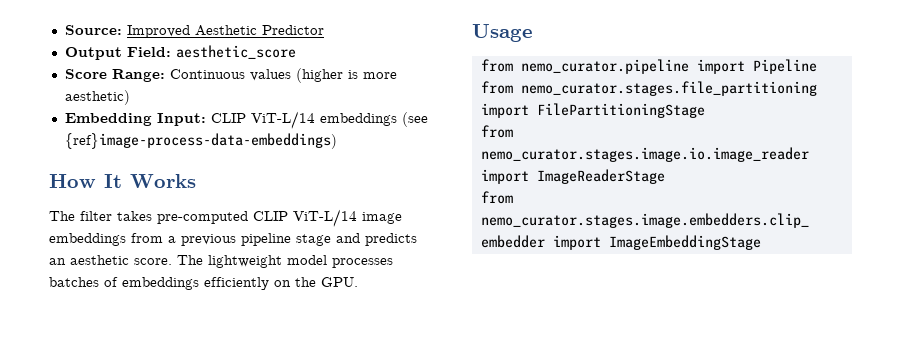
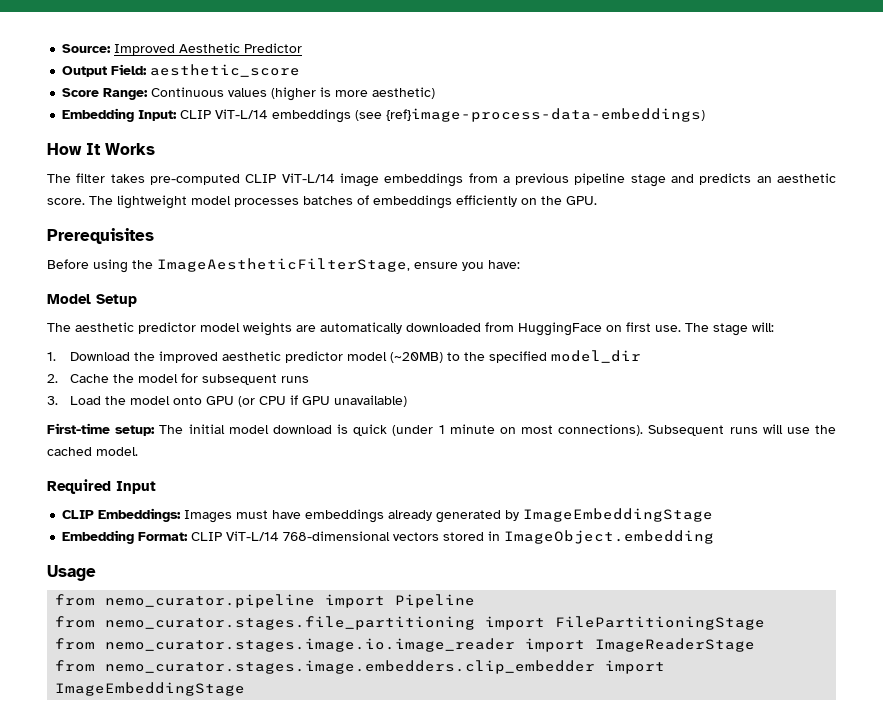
(358, 282) none -> [47,228,154,244] [47,258,520,273] [47,294,137,307] [47,322,774,336] [47,350,642,363] [47,373,310,385] [47,395,408,407] [47,423,836,436] [47,447,138,456] [47,479,156,494] [62,508,714,523] [62,530,715,544] // Prerequisites // Before using the ImageAestheticFilterStage, ensure you have: // Model Setup // The aesthetic predictor model weights are automatically downloaded from HuggingFace on first use. The stage will: // 1. Download the improved aesthetic predictor model (~20MB) to the specified model_dir // 2. Cache the model for subsequent runs // 3. Load the model onto GPU (or CPU if GPU unavailable) // First-time setup: The initial model download is quick (under 1 minute on most connections). Subsequent runs will use the cached model. // Required Input // CLIP Embeddings: Images must have embeddings already generated by ImageEmbeddingStage // Embedding Format: CLIP ViT-L/14 768-dimensional vectors stored in ImageObject.embedding

